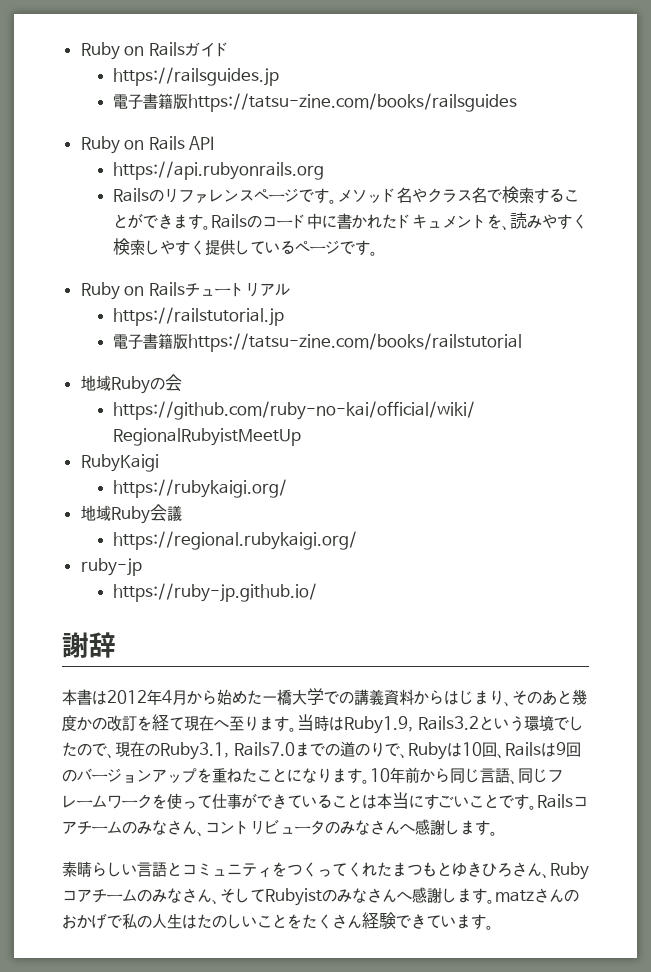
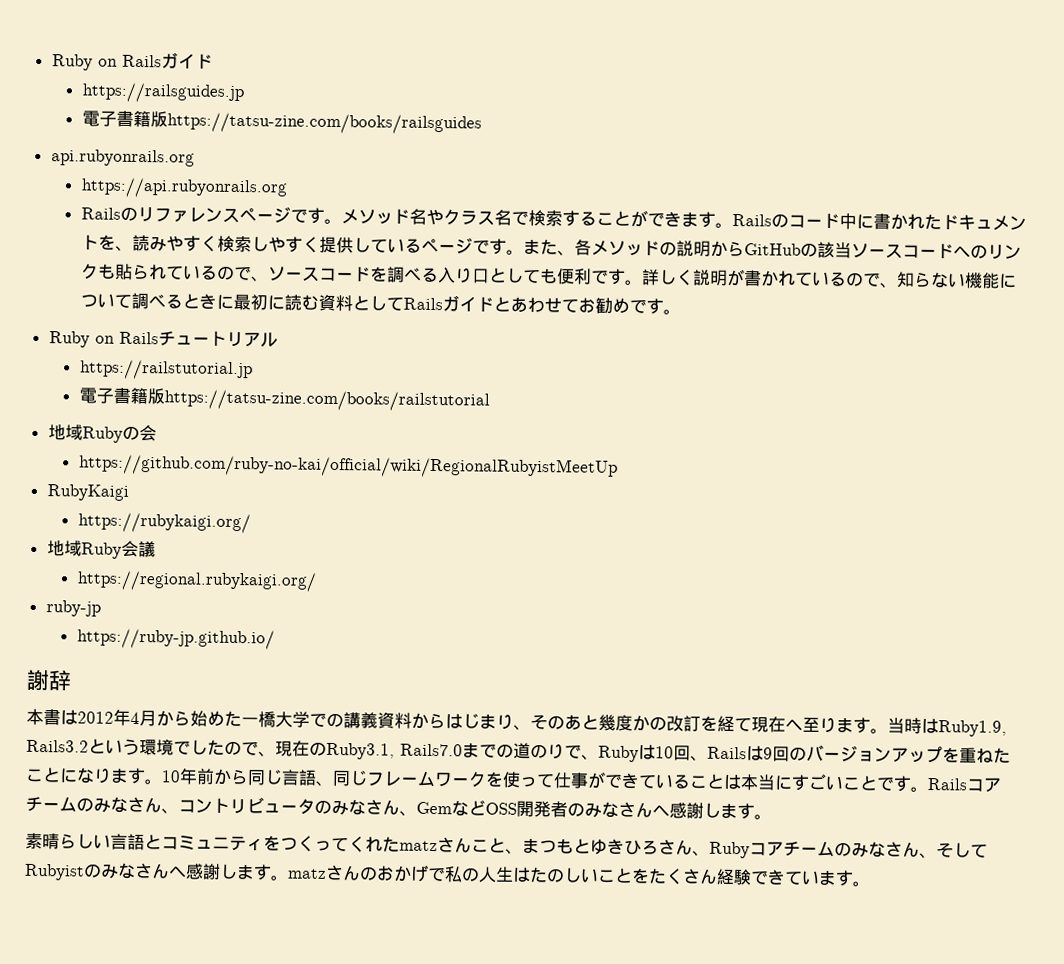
[80,136,215,154] Ruby on Rails API -> [50,149,195,167] api.rubyonrails.org
(379, 253) none -> [522,238,1022,260] [80,263,1017,289] [79,292,681,315] また、各メソッドの説明からGitHubの該当ソースコードへのリンクも貼られているので、ソースコードを調べる入り口としても便利です。詳しく説明が書かれているので、知らない機能について調べるときに最初に読む資料としてRailsガイドとあわせてお勧めです。
(400, 828) none -> [399,799,653,818] 、GemなどOSS開発者のみなさん
(392, 869) none -> [399,837,523,854] matzさんこと、

